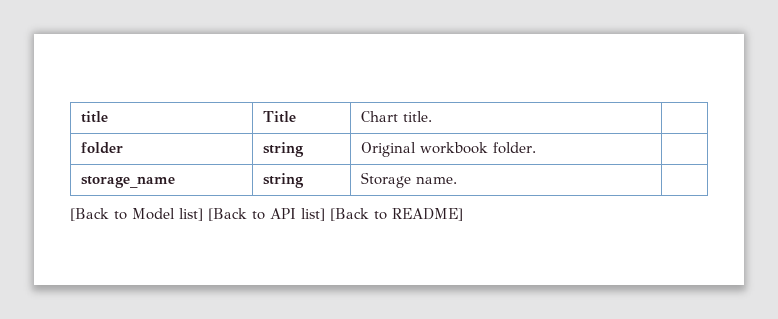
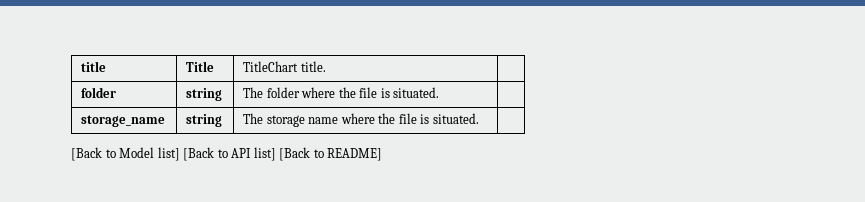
[360,111,398,122] Chart -> [243,61,299,72] TitleChart
[360,142,536,157] [80,176,175,188] [262,173,304,188] [360,172,457,188] Original workbook folder. | // storage_name | string | Storage name. -> [243,87,440,98] [81,115,166,127] [186,114,223,127] [243,113,479,127] The folder where the file is situated. | // storage_name | string | The storage name where the file is situated.

